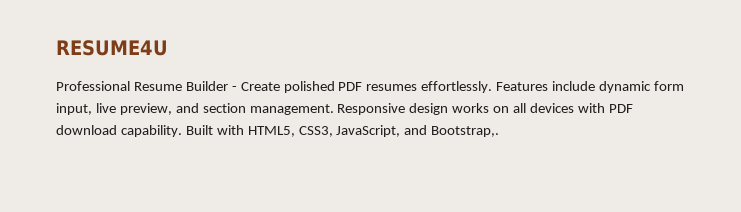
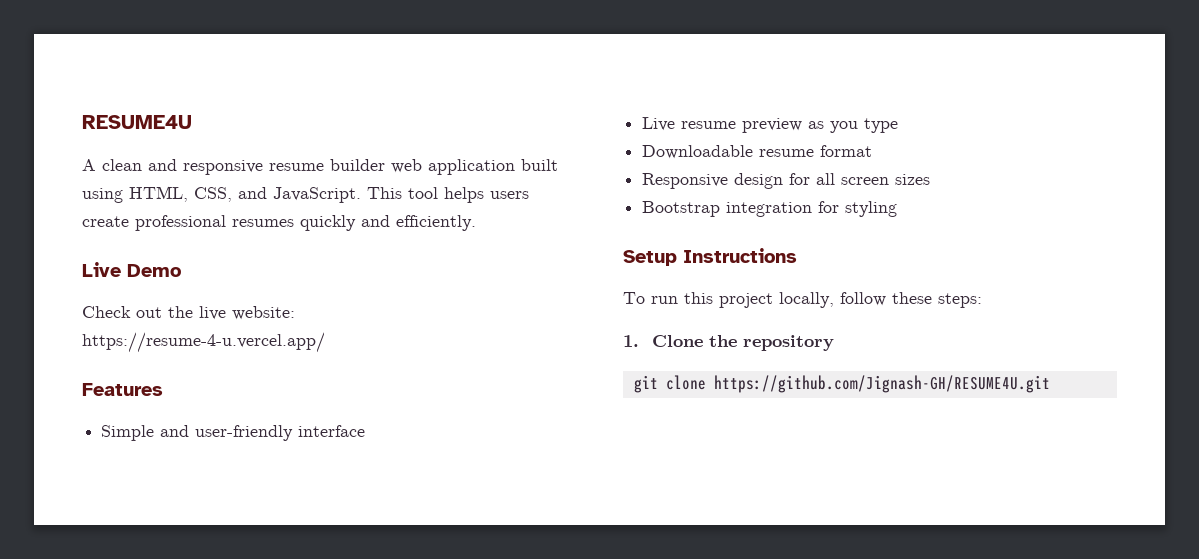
[56,81,684,93] [56,103,633,115] [56,125,500,137] Professional Resume Builder - Create polished PDF resumes effortlessly. Features include dynamic form input, live preview, and section management. Responsive design works on all devices with PDF download capability. Built with HTML5, CSS3, JavaScript, and Bootstrap,. -> [82,159,558,175] [82,186,529,203] [82,215,476,231] [82,262,181,277] [82,306,295,320] [82,332,325,353] [82,383,163,396] [101,425,366,441] [642,117,899,133] [642,145,873,159] [642,173,931,189] [642,201,898,217] [623,248,797,266] [623,292,982,308] [623,335,835,351] [633,375,1050,393] A clean and responsive resume builder web application built using HTML, CSS, and JavaScript. This tool helps users create professional resumes quickly and efficiently. // Live Demo // Check out the live website: // https://resume-4-u.vercel.app/ // Features // Simple and user-friendly interface // Live resume preview as you type // Downloadable resume format // Responsive design for all screen sizes // Bootstrap integration for styling // Setup Instructions // To run this project locally, follow these steps: // 1. Clone the repository // git clone https://github.com/Jignash-GH/RESUME4U.git

